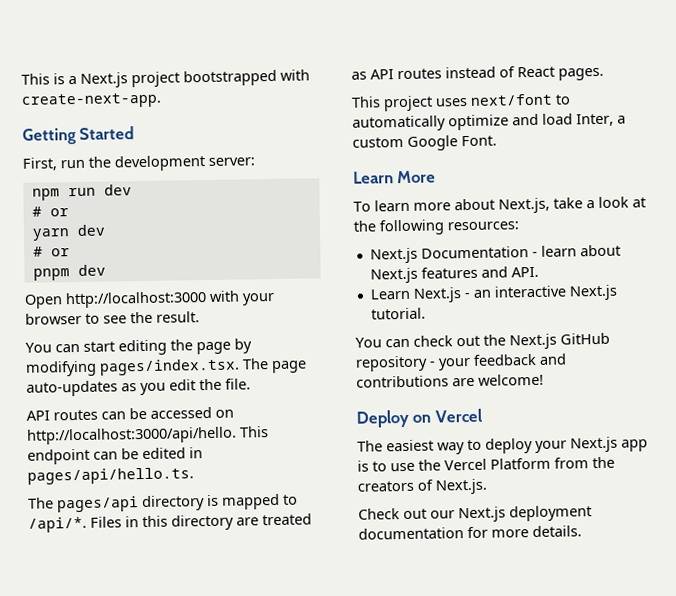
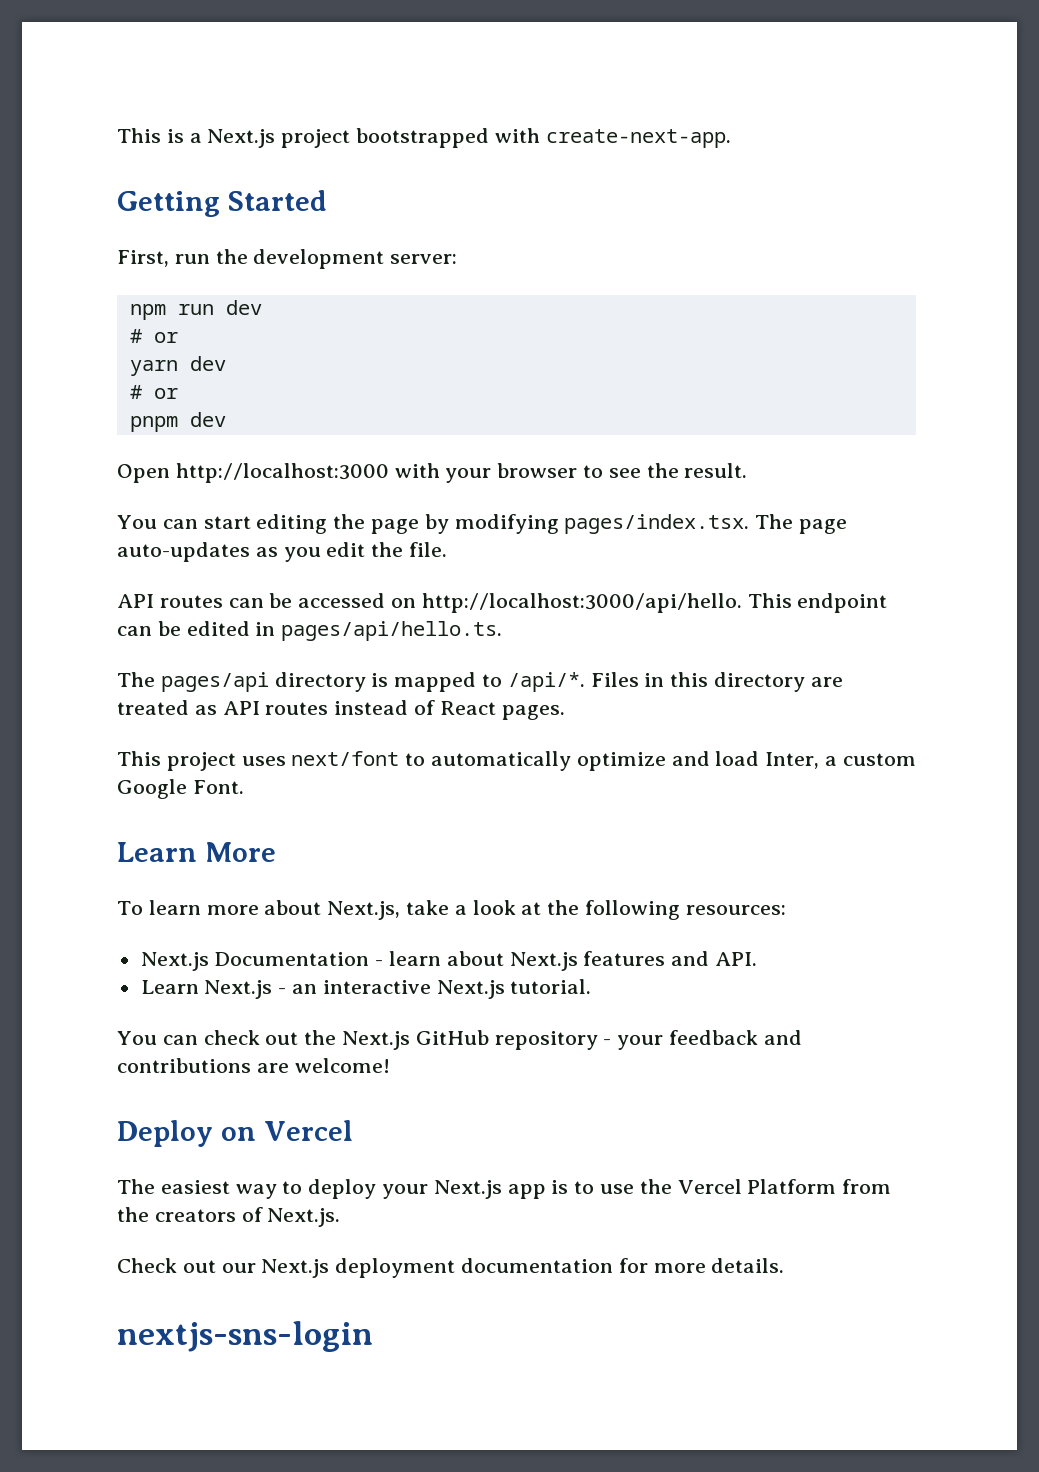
(582, 531) none -> [117,1321,373,1352] // nextjs-sns-login

